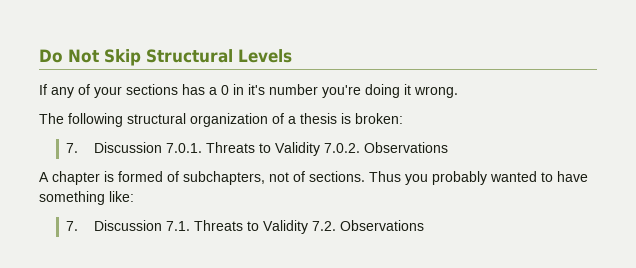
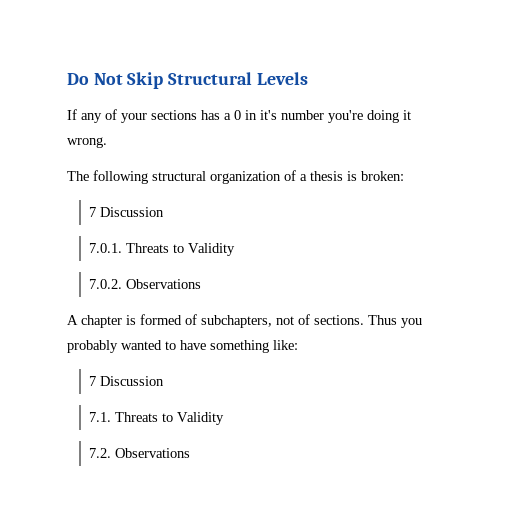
[66,142,162,153] 7. Discussion -> [88,207,164,217] 7 Discussion //
(320, 149) none -> (235, 249) //
[66,220,162,231] 7. Discussion -> [88,376,164,386] 7 Discussion //
(308, 227) none -> (224, 418) //

